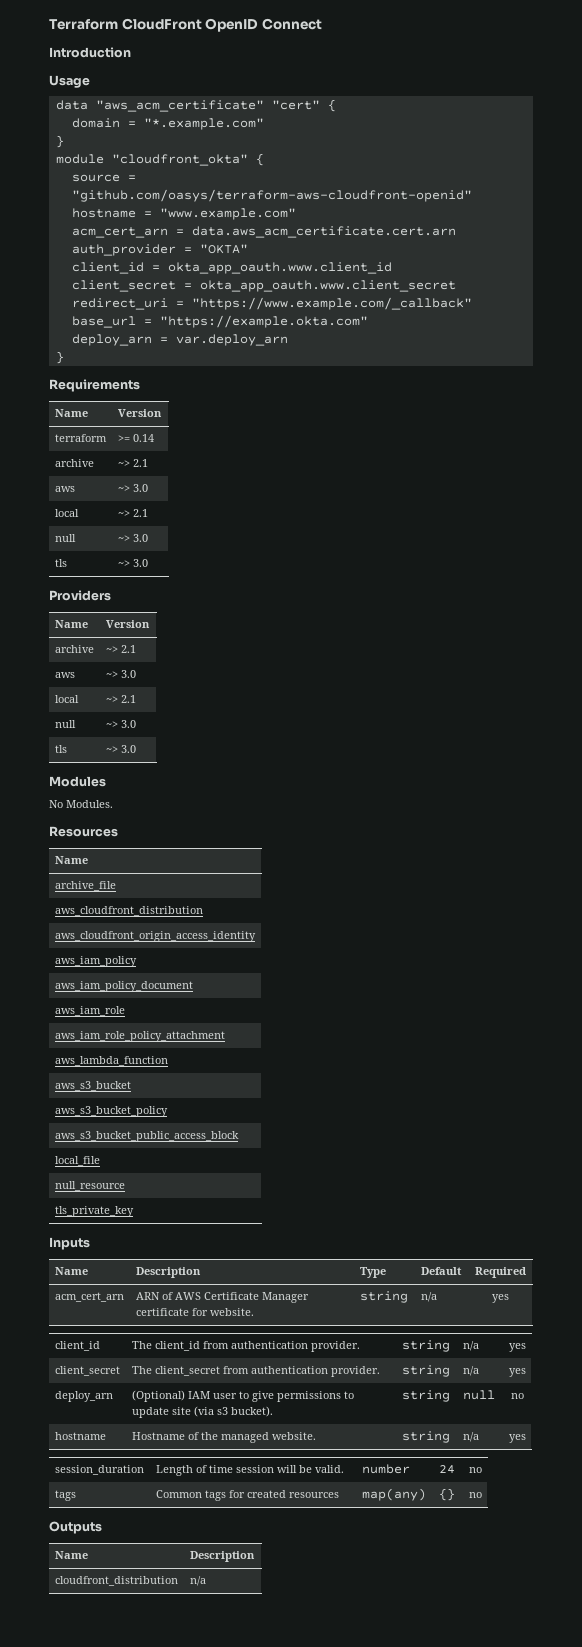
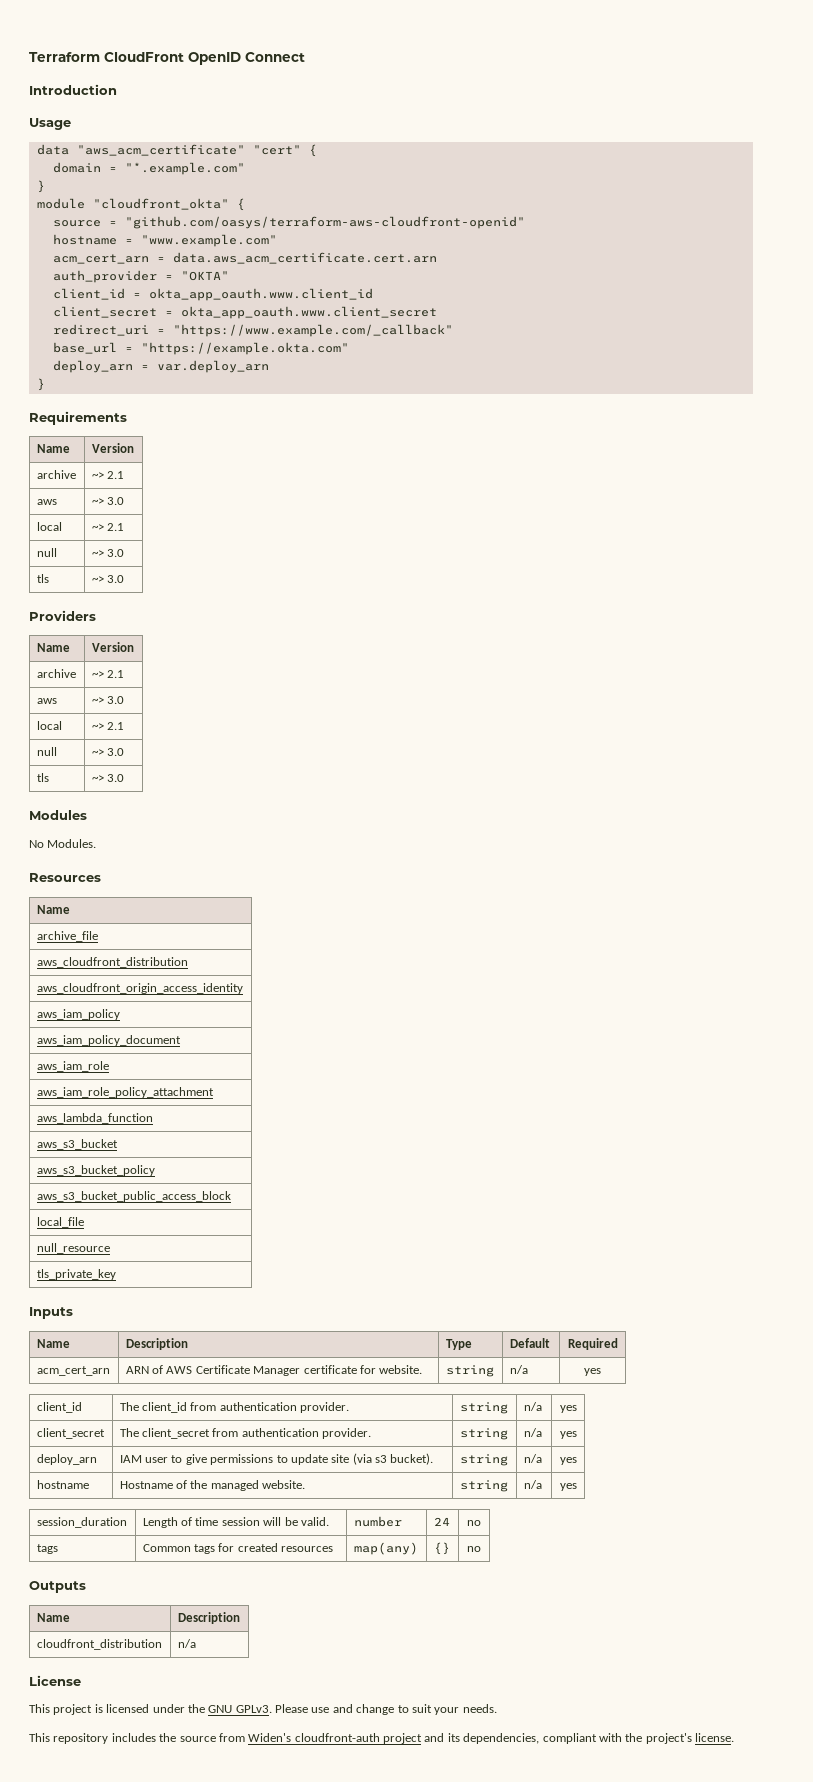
[54,434,107,442] [117,434,154,442] // terraform | >= 0.14 -> (134, 448) none
[131,1390,185,1402] (Optional) -> (97, 1459) none
[462,1390,495,1400] [510,1393,524,1399] null | no -> [523,1454,542,1463] [559,1457,577,1465] n/a | yes
(206, 1581) none -> [29,1675,81,1686] [29,1704,497,1715] [29,1733,734,1744] // License // This project is licensed under the GNU GPLv3. Please use and change to suit your needs. // This repository includes the source from Widen's cloudfront-auth project and its dependencies, compliant with the project's license.

